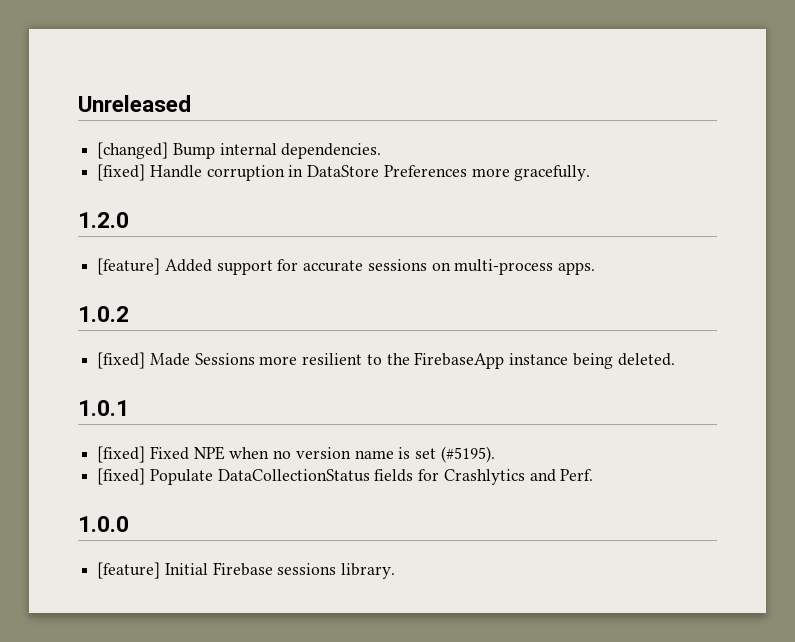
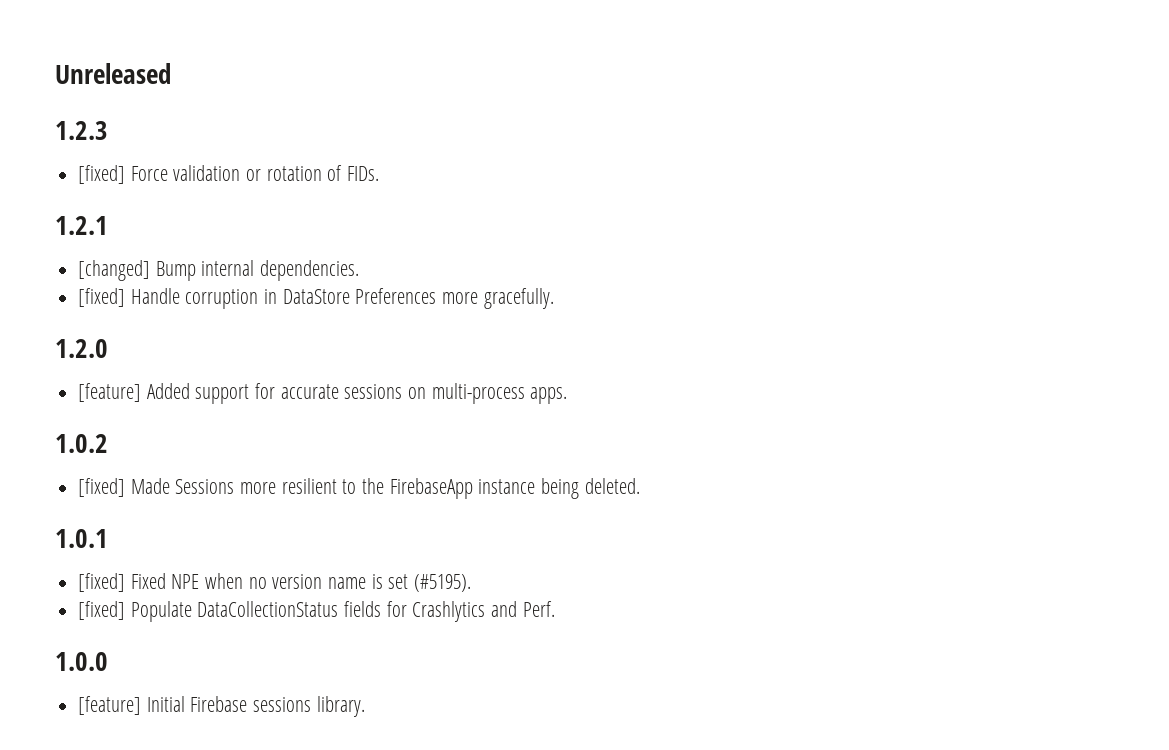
(191, 103) none -> [55,121,108,140] [78,165,380,184] [55,216,108,235] // 1.2.3 // [fixed] Force validation or rotation of FIDs. // 1.2.1

